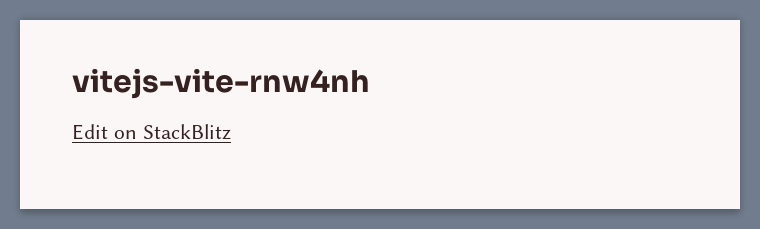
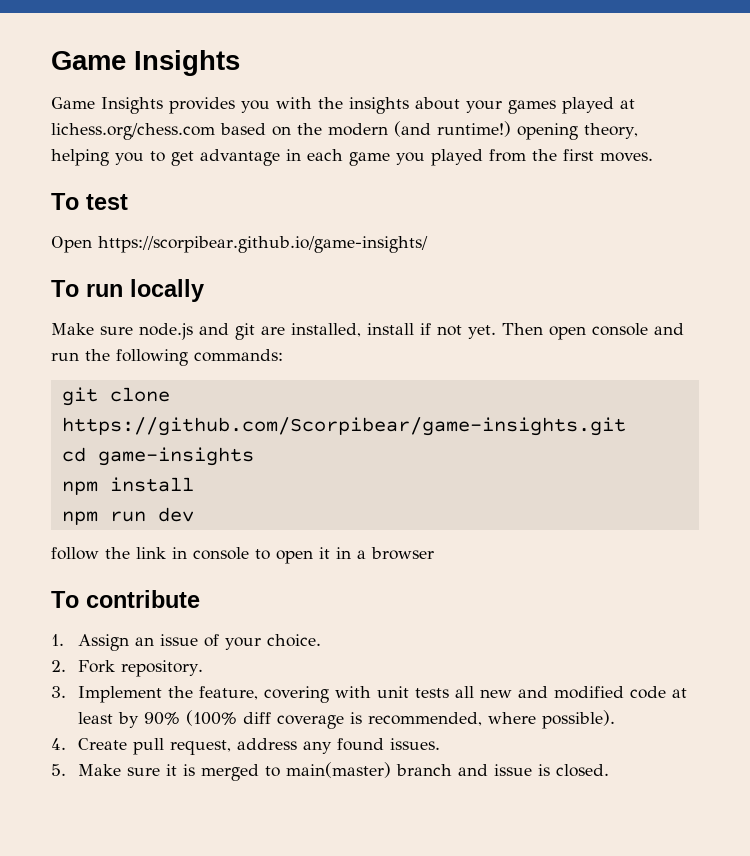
[72,68,370,99] [72,124,231,140] vitejs-vite-rnw4nh // Edit on StackBlitz -> [51,50,240,76] [51,97,635,114] [51,121,638,140] [51,149,653,166] [51,193,128,210] [51,236,428,253] [51,279,204,302] [51,323,684,340] [51,349,283,366] [61,387,170,406] [61,417,626,436] [61,447,254,466] [61,477,194,495] [61,507,194,525] [51,547,434,564] [51,590,200,608] [51,634,322,651] [51,660,204,677] [51,686,688,703] [78,710,616,729] [51,738,441,755] [51,762,610,781] Game Insights // Game Insights provides you with the insights about your games played at lichess.org/chess.com based on the modern (and runtime!) opening theory, helping you to get advantage in each game you played from the first moves. // To test // Open https://scorpibear.github.io/game-insights/ // To run locally // Make sure node.js and git are installed, install if not yet. Then open console and run the following commands: // git clone https://github.com/Scorpibear/game-insights.git // cd game-insights // npm install // npm run dev // follow the link in console to open it in a browser // To contribute // 1. Assign an issue of your choice. // 2. Fork repository. // 3. Implement the feature, covering with unit tests all new and modified code at least by 90% (100% diff coverage is recommended, where possible). // 4. Create pull request, address any found issues. // 5. Make sure it is merged to main(master) branch and issue is closed.

